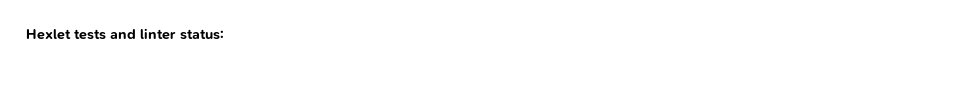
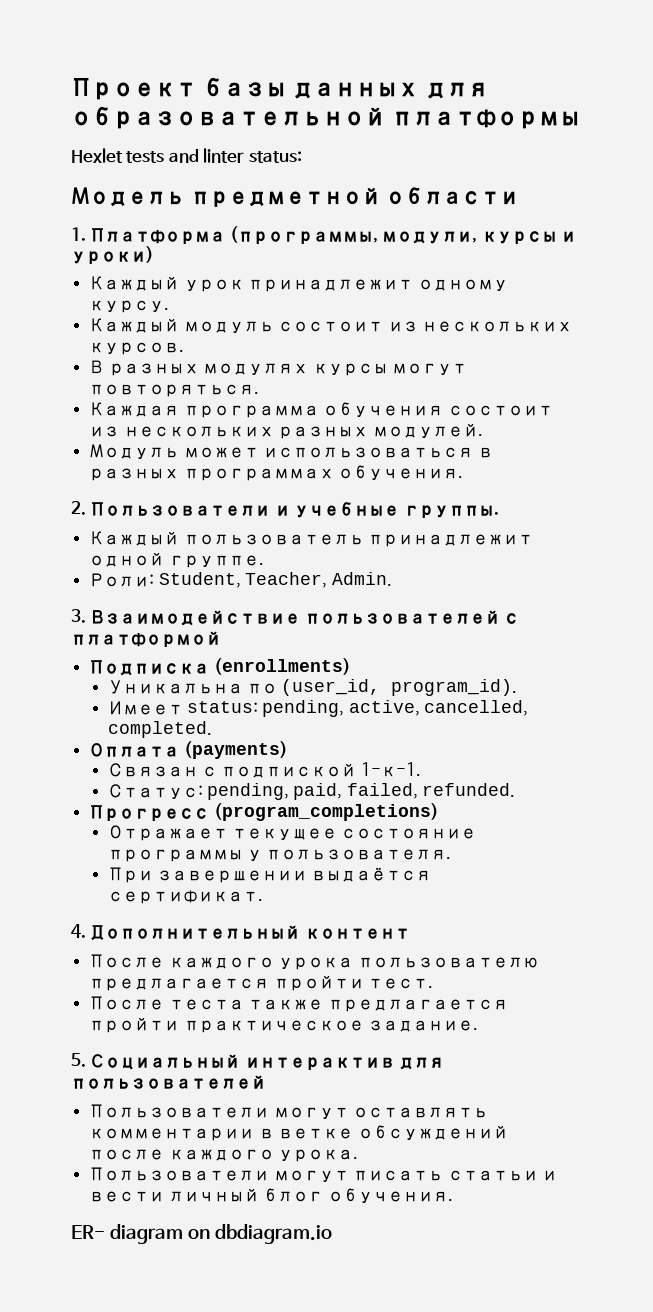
(26, 34) none -> [71,77,489,100] [71,106,582,129] Проект базы данных для образовательной платформы //
(224, 34) none -> [71,187,520,207] [71,226,577,244] [71,246,154,264] [89,276,508,292] [89,300,170,313] [89,318,572,334] [89,342,185,355] [89,360,467,376] [89,384,260,397] [89,402,553,418] [89,424,483,439] [89,444,493,460] [89,465,464,481] [71,501,499,518] [89,531,534,547] [89,553,264,568] [89,572,392,588] [71,609,520,626] [71,631,221,647] [89,658,351,676] [107,679,518,696] [107,700,529,717] [107,721,212,738] [89,741,288,759] [107,762,421,778] [107,783,516,800] [89,803,439,821] [107,825,477,841] [107,849,452,862] [107,867,432,883] [107,890,263,904] [71,924,410,941] [89,954,538,970] [89,976,434,991] [89,996,508,1012] [89,1018,479,1033] [71,1053,445,1070] [71,1075,266,1089] [89,1104,489,1120] [89,1125,508,1141] [89,1149,359,1162] [89,1167,557,1183] [89,1188,453,1204] [71,1224,332,1244] // Модель предметной области // 1. Платформа (программы, модули, курсы и уроки) // Каждый урок принадлежит одному курсу. // Каждый модуль состоит из нескольких курсов. // В разных модулях курсы могут повторяться. // Каждая программа обучения состоит из нескольких разных модулей. // Модуль может использоваться в разных программах обучения. // 2. Пользователи и учебные группы. // Каждый пользователь принадлежит одной группе. // Роли: Student, Teacher, Admin. // 3. Взаимодействие пользователей с платформой // Подписка (enrollments) // Уникальна по (user_id, program_id). // Имеет status: pending, active, cancelled, completed. // Оплата (payments) // Связан с подпиской 1-к-1. // Статус: pending, paid, failed, refunded. // Прогресс (program_completions) // Отражает текущее состояние программы у пользователя. // При завершении выдаётся сертификат. // 4. Дополнительный контент // После каждого урока пользователю предлагается пройти тест. // После теста также предлагается пройти практическое задание. // 5. Социальный интерактив для пользователей // Пользователи могут оставлять комментарии в ветке обсуждений после каждого урока. // Пользователи могут писать статьи и вести личный блог обучения. // ER- diagram on dbdiagram.io

